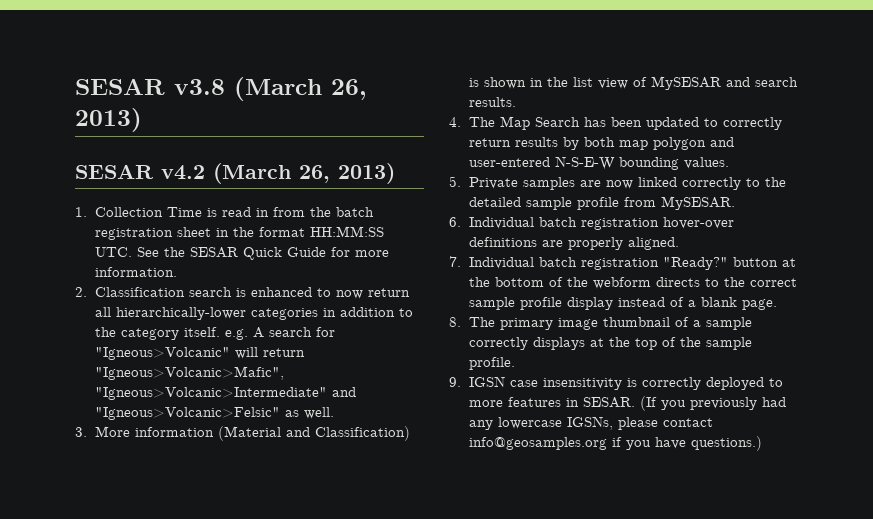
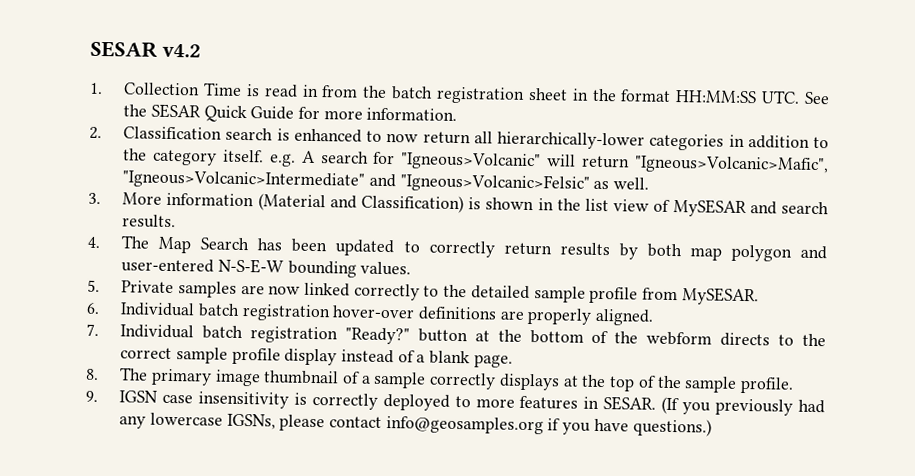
[75,77,367,101] [75,108,142,132] [75,163,395,184] SESAR v3.8 (March 26, 2013) // SESAR v4.2 (March 26, 2013) -> [90,40,201,58] SESAR v4.2

